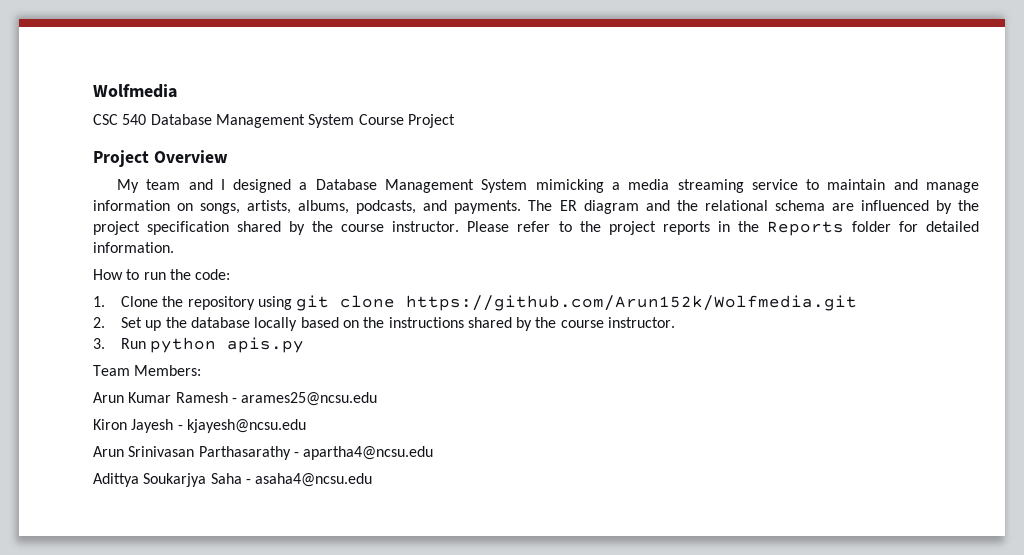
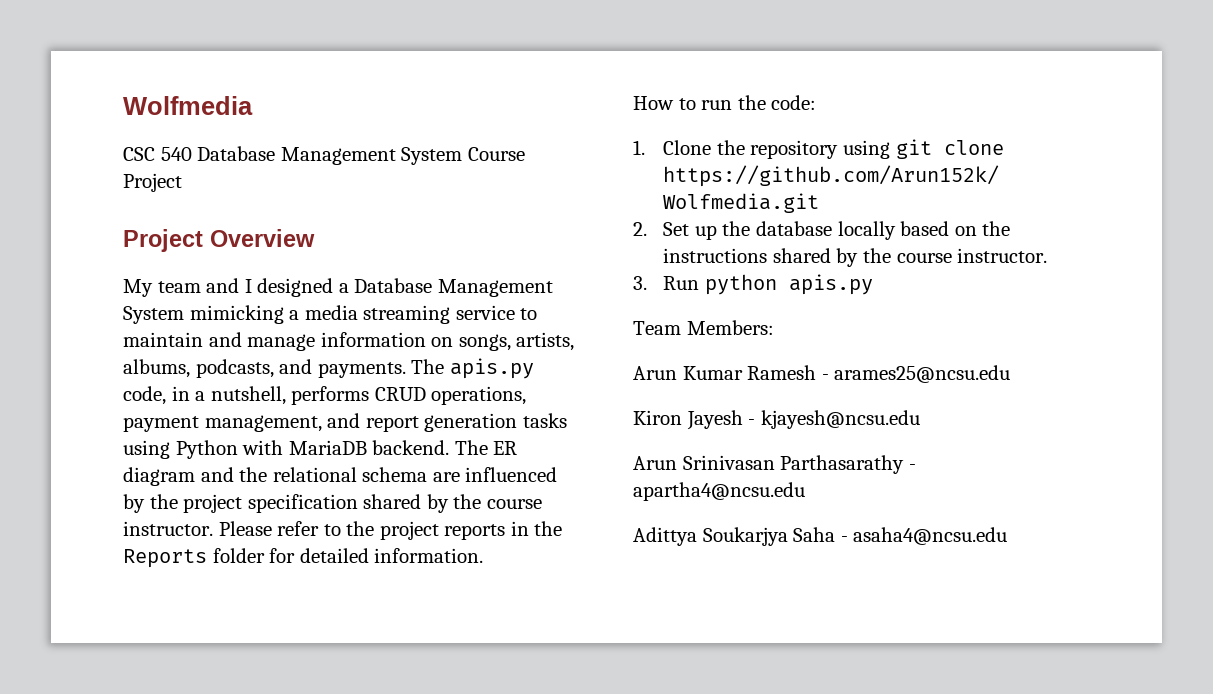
(553, 205) none -> [449,358,534,379] [123,386,527,405] [123,413,567,432] [123,440,488,459] apis.py code, in a nutshell, performs CRUD operations, payment management, and report generation tasks using Python with MariaDB backend. The

